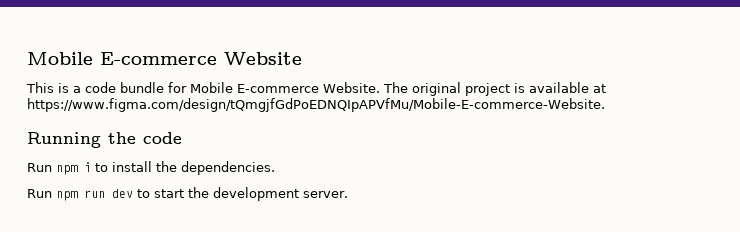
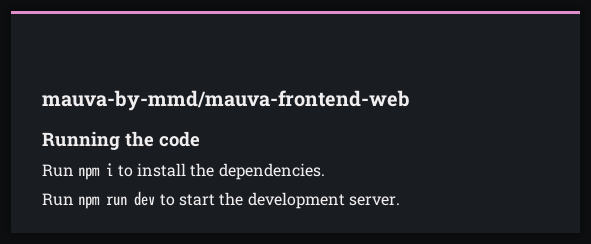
[27,52,302,65] [26,82,606,96] [27,98,605,112] Mobile E-commerce Website // This is a code bundle for Mobile E-commerce Website. The original project is available at https://www.figma.com/design/tQmgjfGdPoEDNQIpAPVfMu/Mobile-E-commerce-Website. -> [42,90,410,111] mauva-by-mmd/mauva-frontend-web

